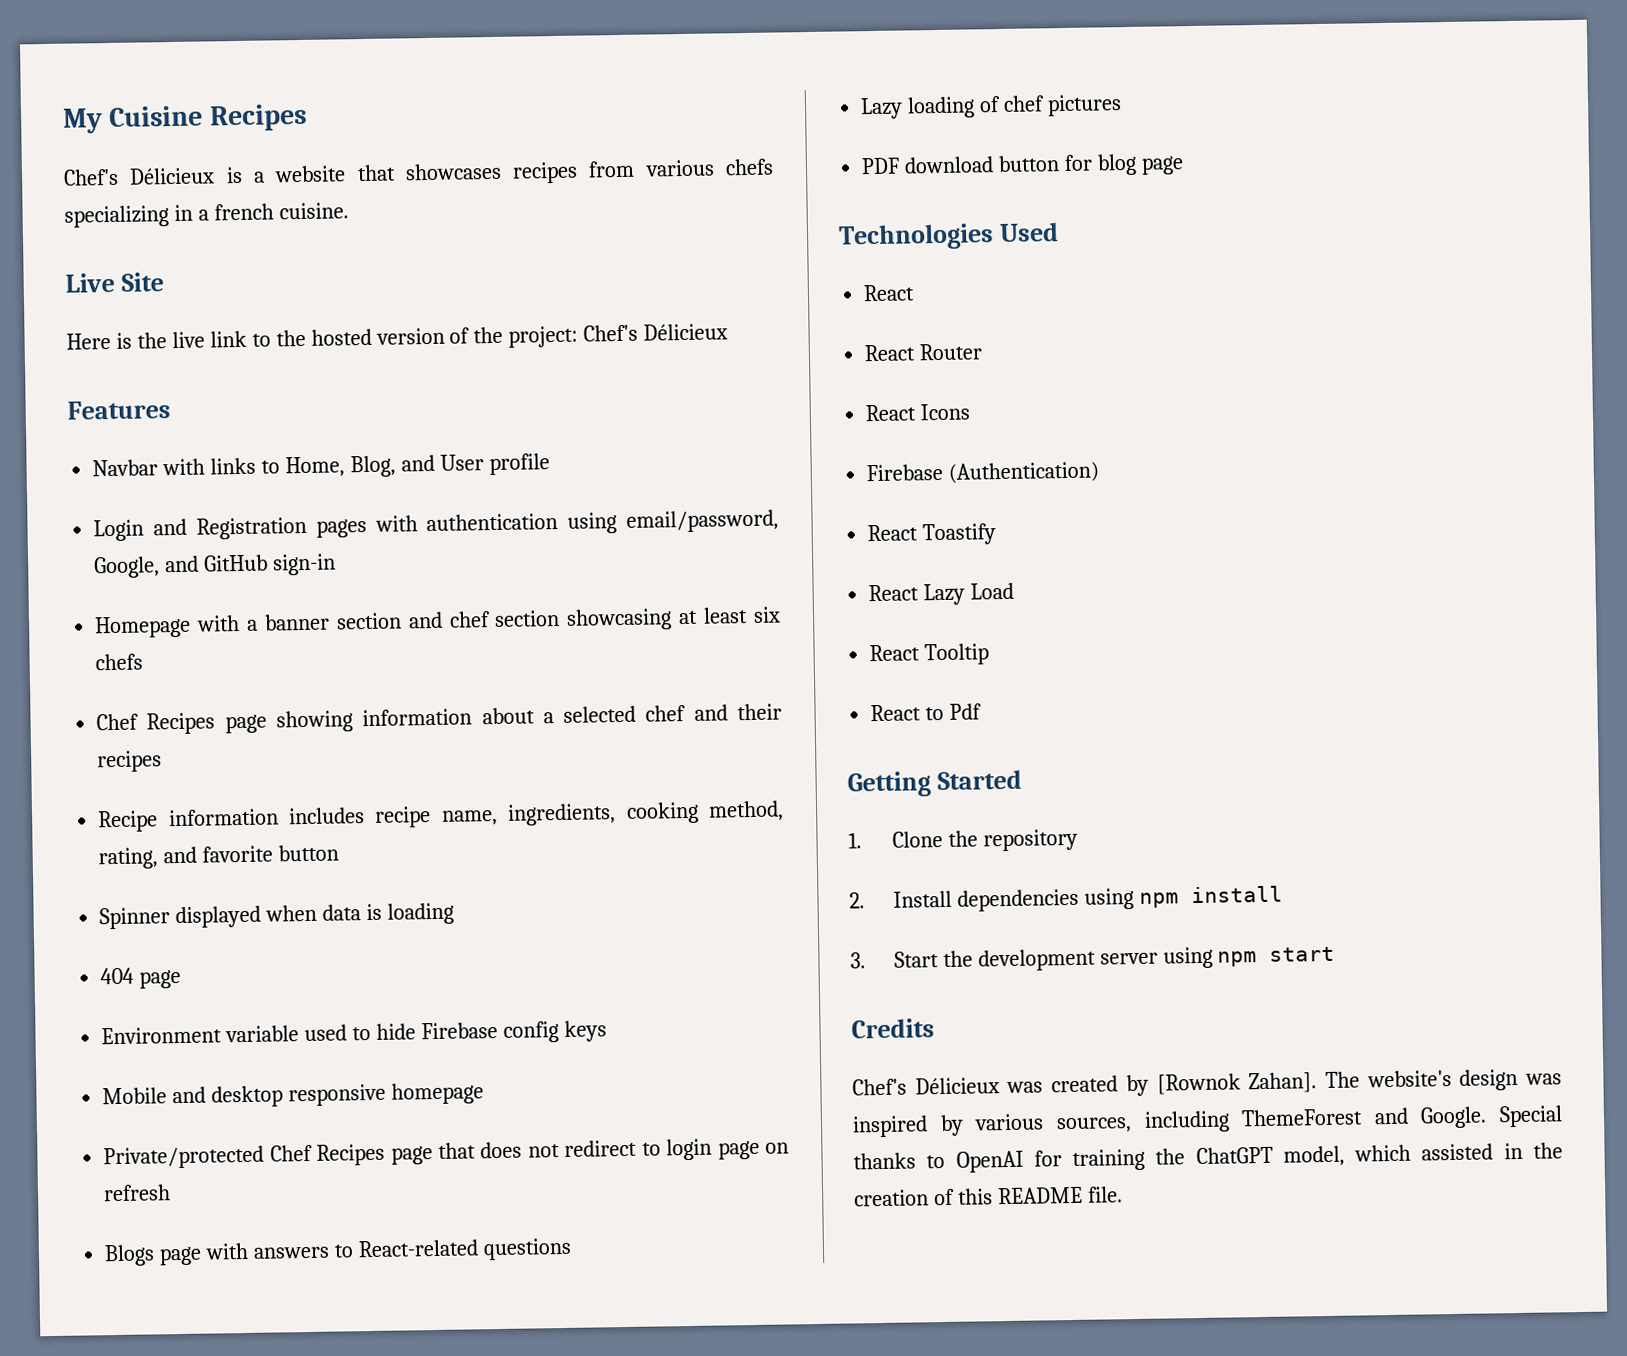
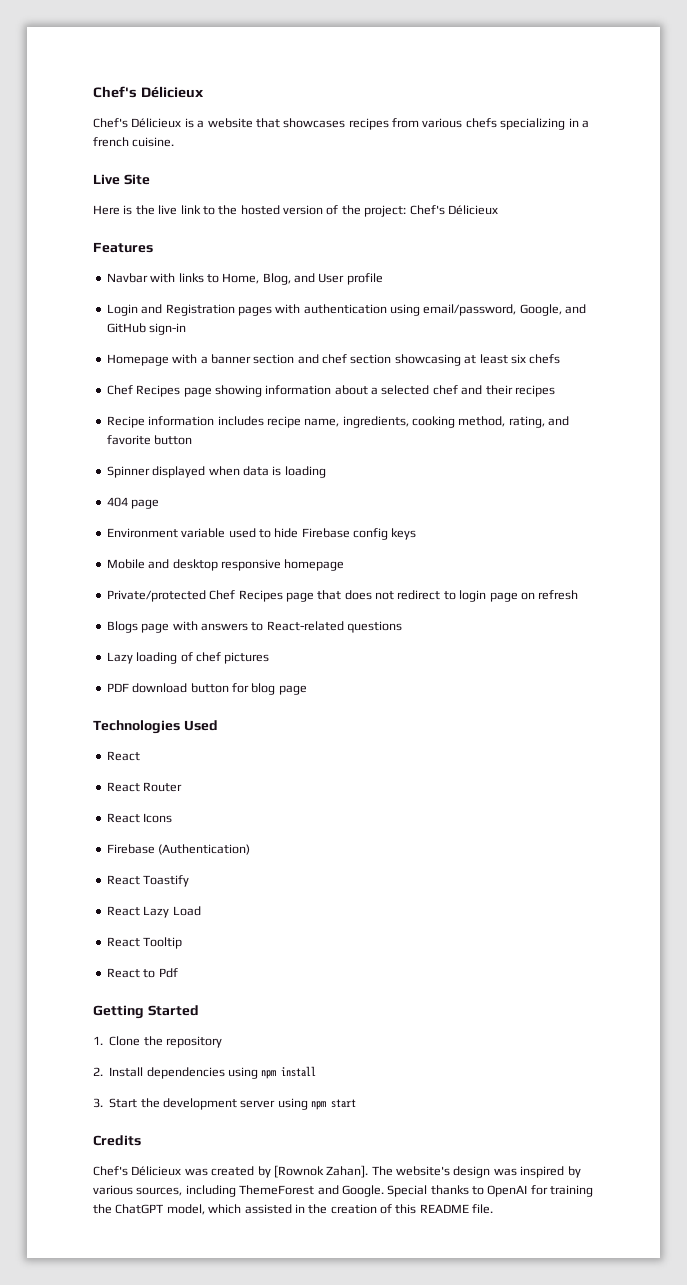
[62,103,307,134] My Cuisine Recipes -> [93,86,204,98] Chef's Délicieux

